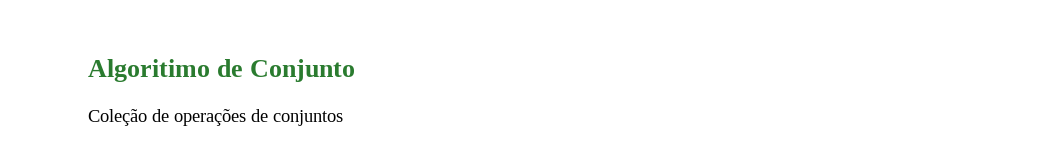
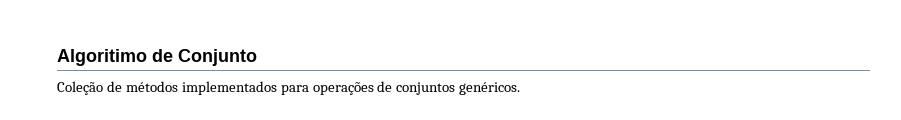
(169, 115) none -> [125,81,309,95] métodos implementados para
(343, 118) none -> [459,82,521,95] genéricos.

